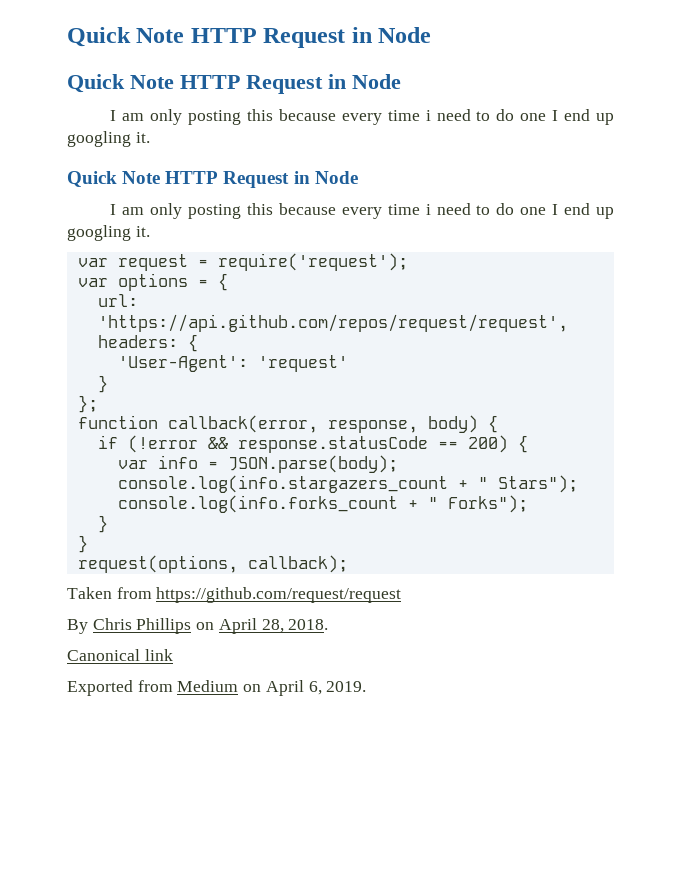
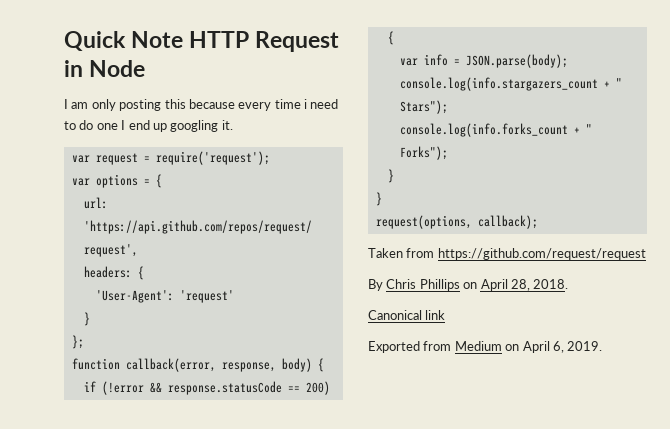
[67,27,432,48] [67,74,401,94] [110,109,615,125] [67,131,150,147] [67,171,358,188] Quick Note HTTP Request in Node // Quick Note HTTP Request in Node // I am only posting this because every time i need to do one I end up googling it. // Quick Note HTTP Request in Node -> [64,31,340,52] [64,60,146,77] Quick Note HTTP Request in Node

